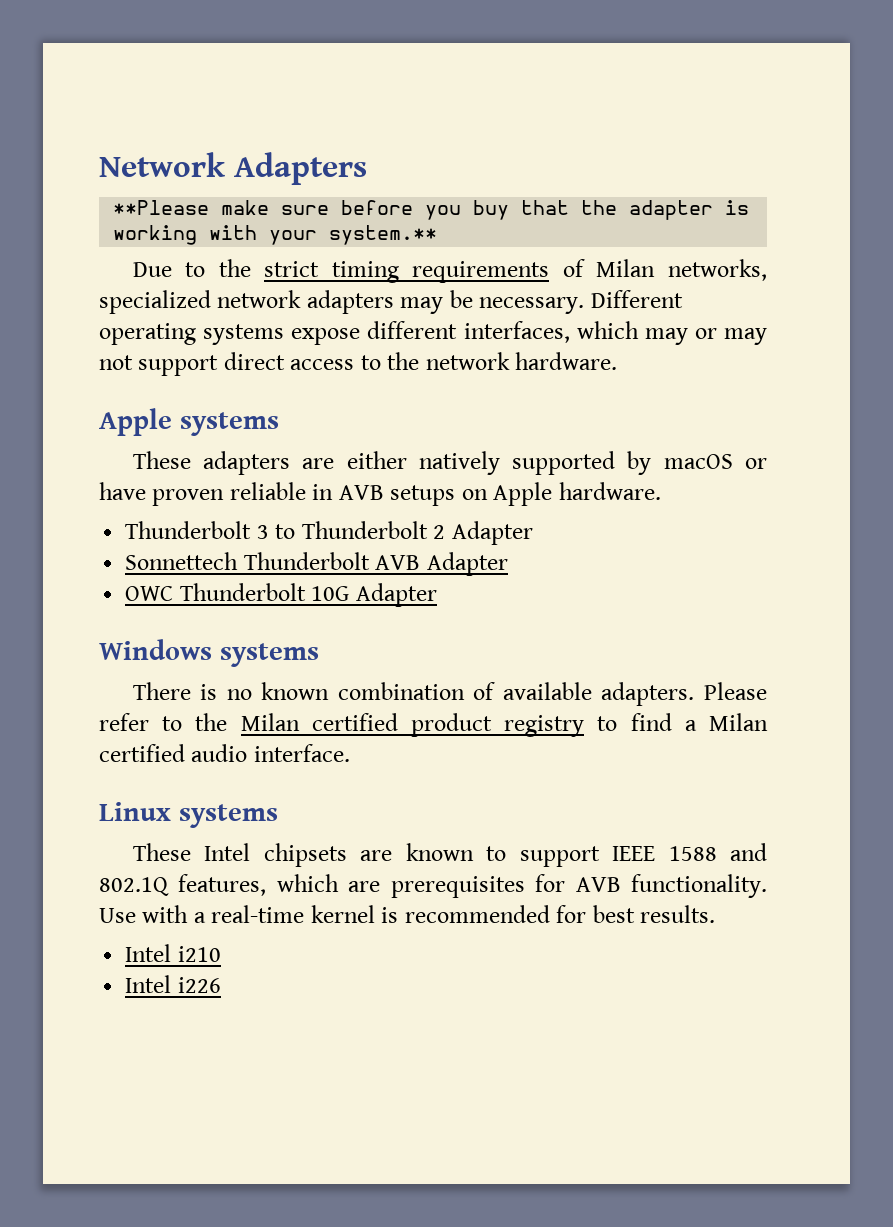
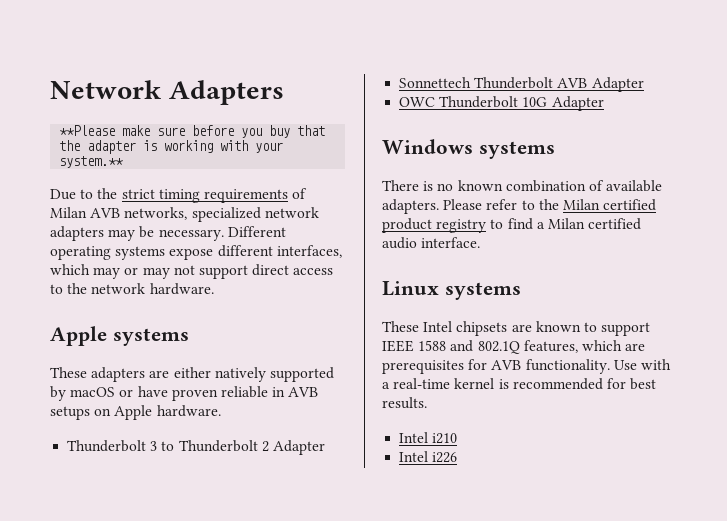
(656, 268) none -> [90,208,121,218] AVB

